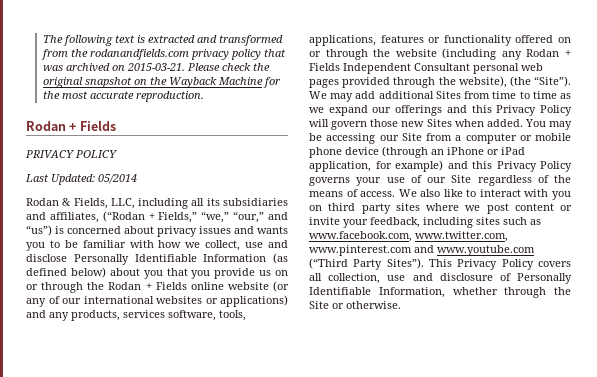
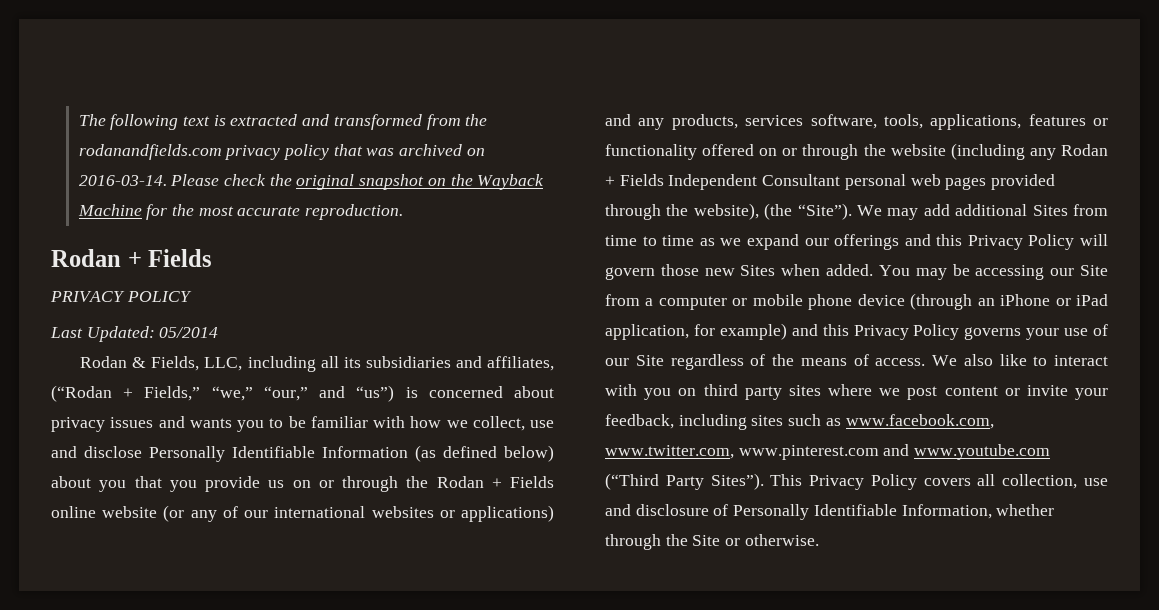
[126,63,185,71] 2015-03-21. -> [78,175,167,186] 2016-03-14.

